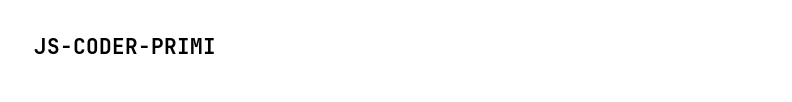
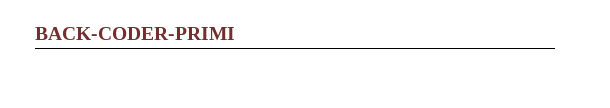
[34,38,216,54] JS-CODER-PRIMI -> [35,27,235,40] BACK-CODER-PRIMI

